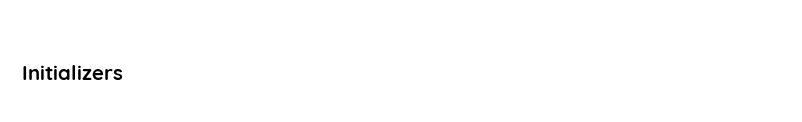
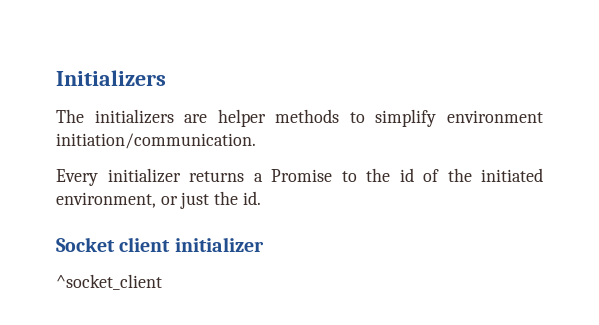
(123, 72) none -> [56,109,543,127] [56,133,256,149] [56,168,543,186] [56,191,261,209] [56,237,264,252] [56,274,162,290] // The initializers are helper methods to simplify environment initiation/communication. // Every initializer returns a Promise to the id of the initiated environment, or just the id. // Socket client initializer // ^socket_client

